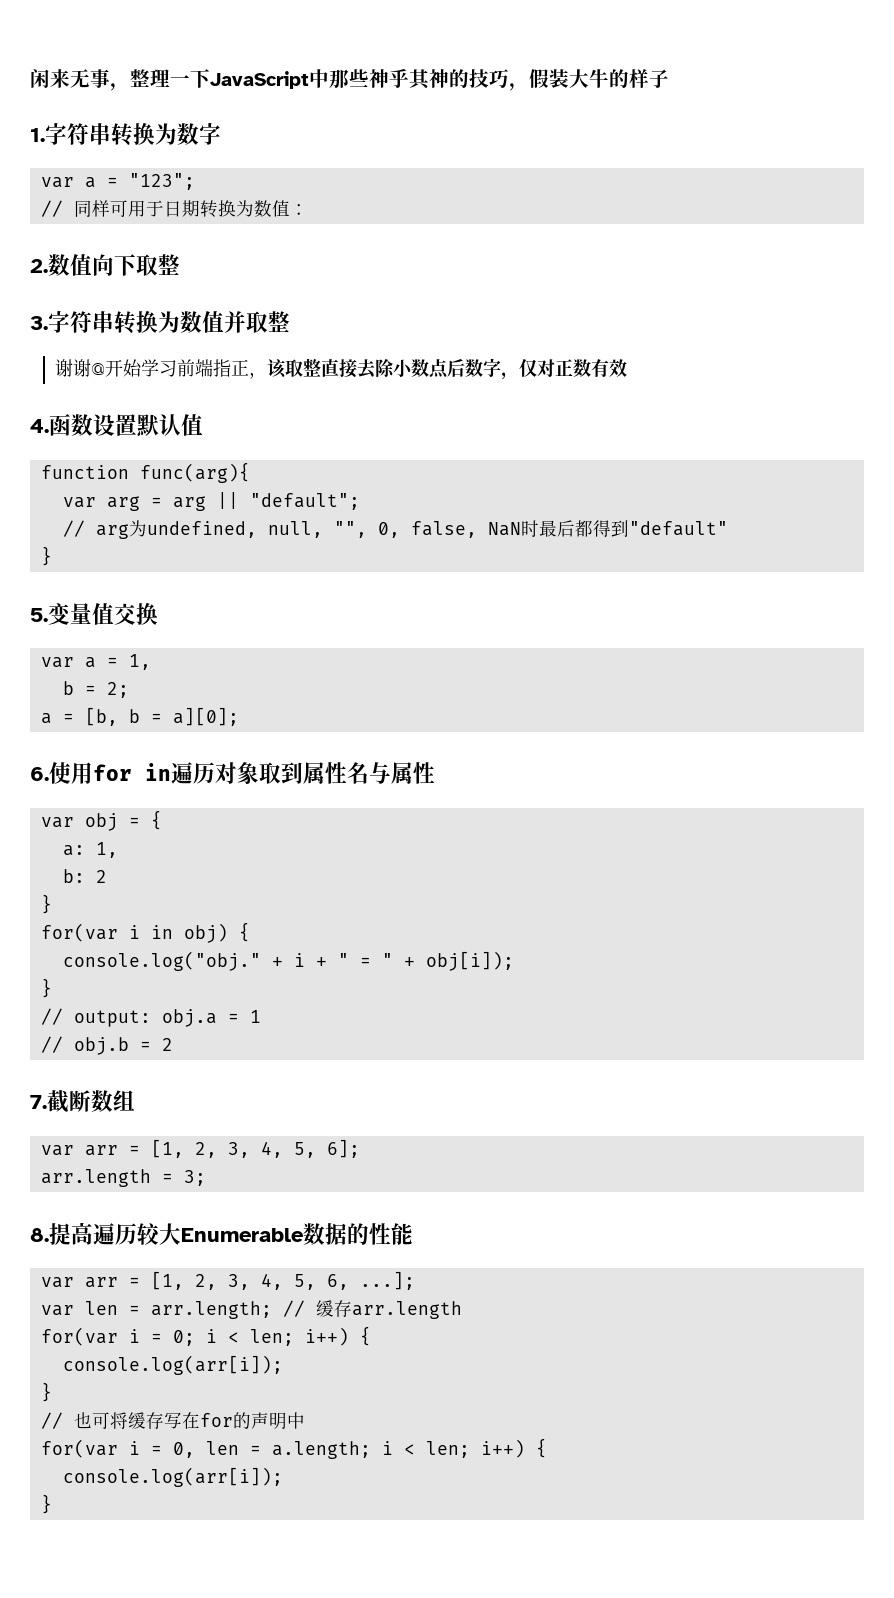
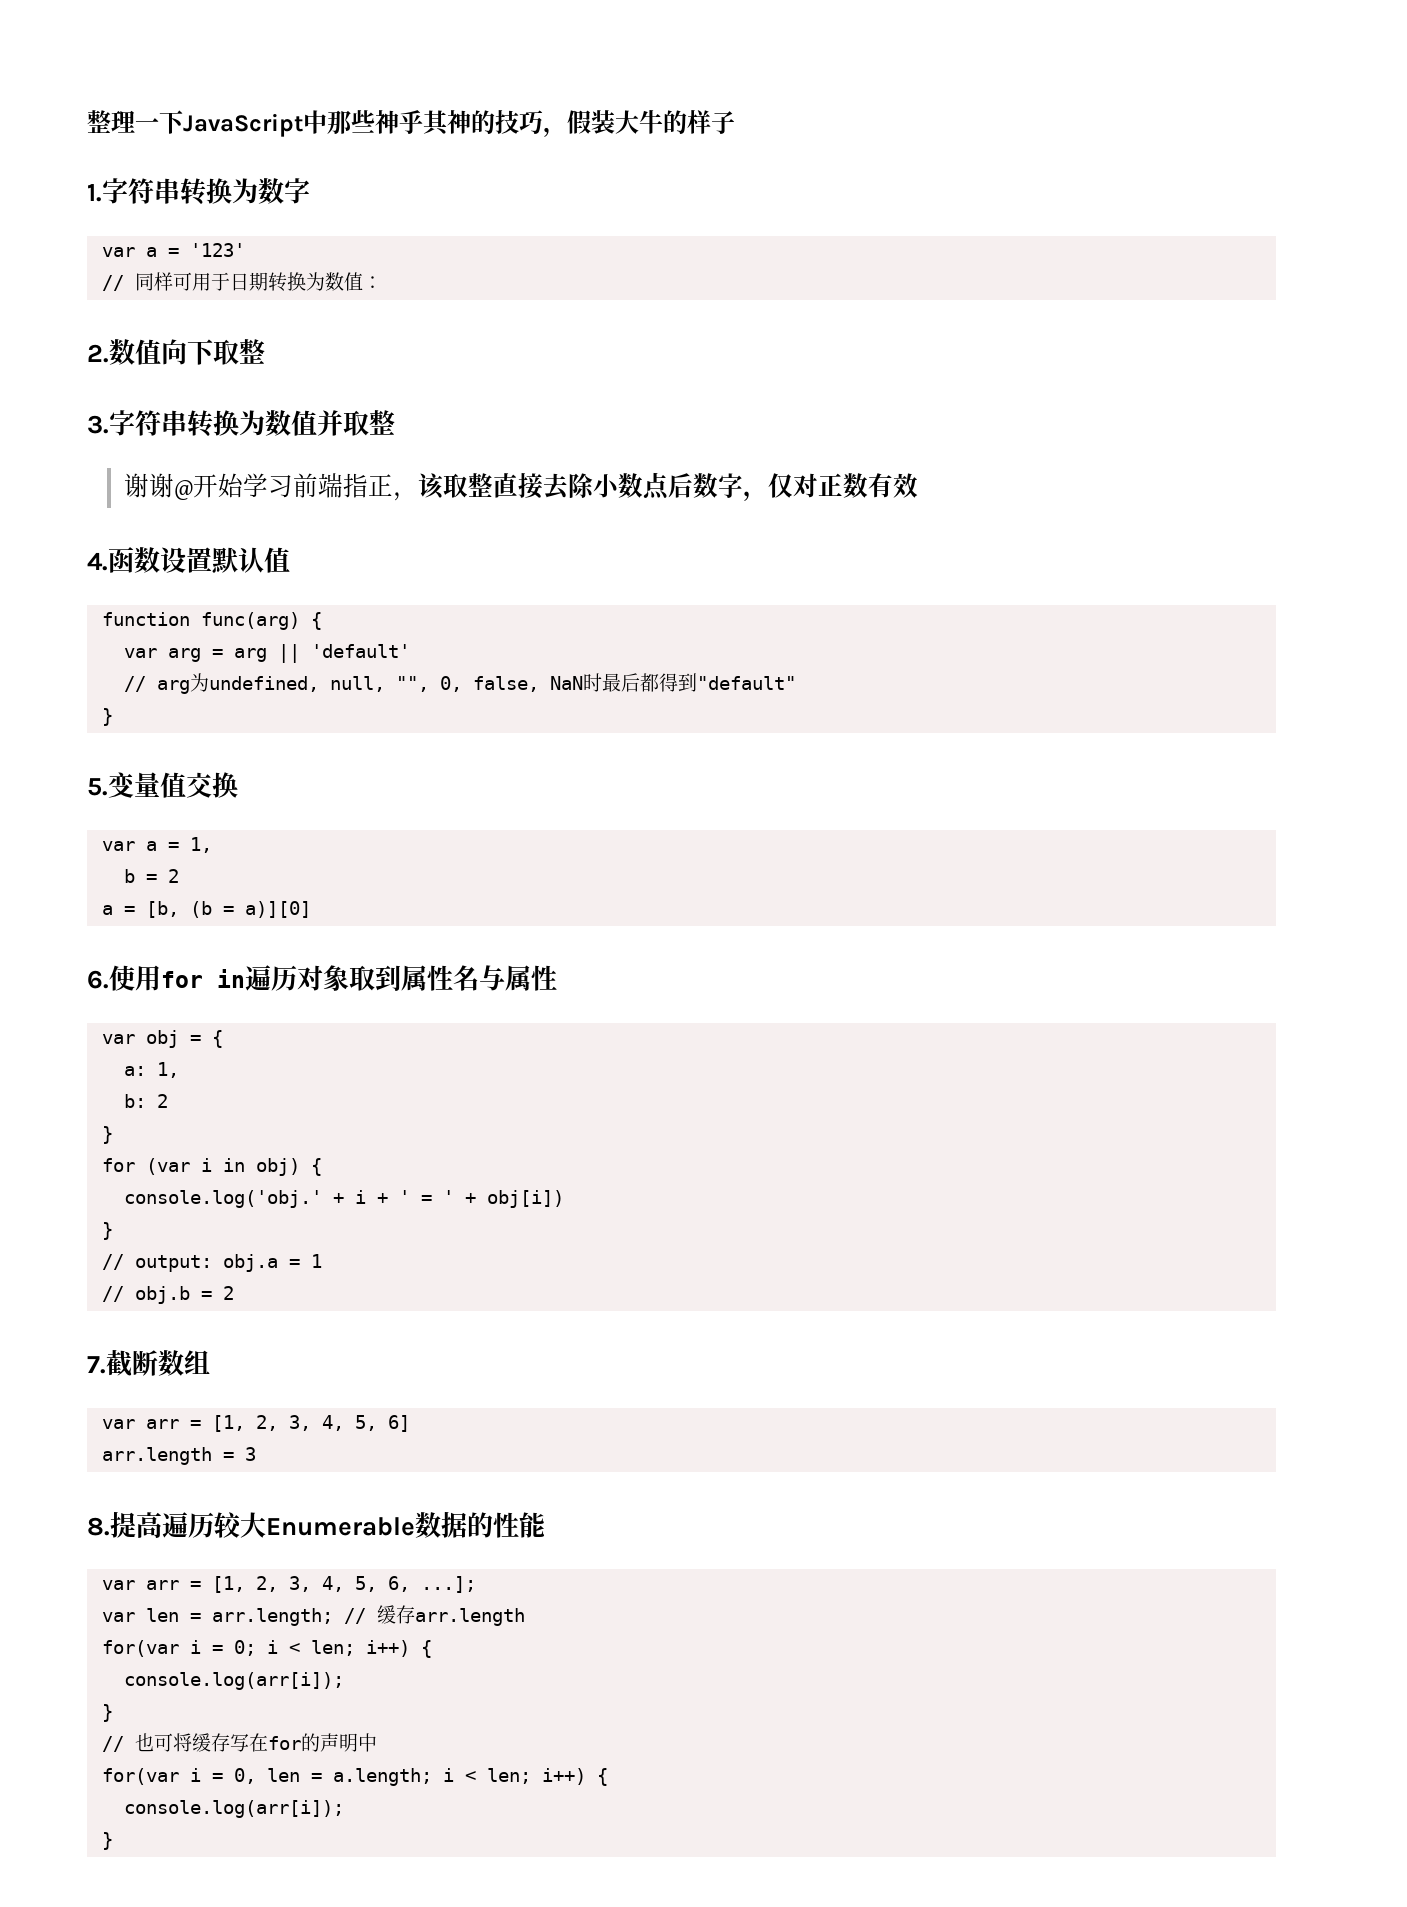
[30,69,130,91] 闲来无事， -> (87, 121) none
[128,173,195,190] "123"; -> [189,243,245,257] '123'
[139,462,250,483] func(arg){ -> [200,612,322,630] func(arg) {
[249,493,360,510] "default"; -> [310,644,410,658] 'default'
[106,682,129,698] 2; -> [167,869,179,883] 2
[128,707,239,726] b = a][0]; -> [189,901,311,918] (b = a)][0]
[40,923,118,942] for(var -> [101,1158,190,1175] for (var
[62,951,261,971] console.log("obj." -> [123,1190,322,1208] console.log('obj.'
[337,951,514,971] " = " + obj[i]); -> [398,1190,564,1208] ' = ' + obj[i])
[326,1139,360,1158] 6]; -> [387,1415,410,1432] 6]
[183,1170,206,1186] 3; -> [244,1447,256,1461] 3

